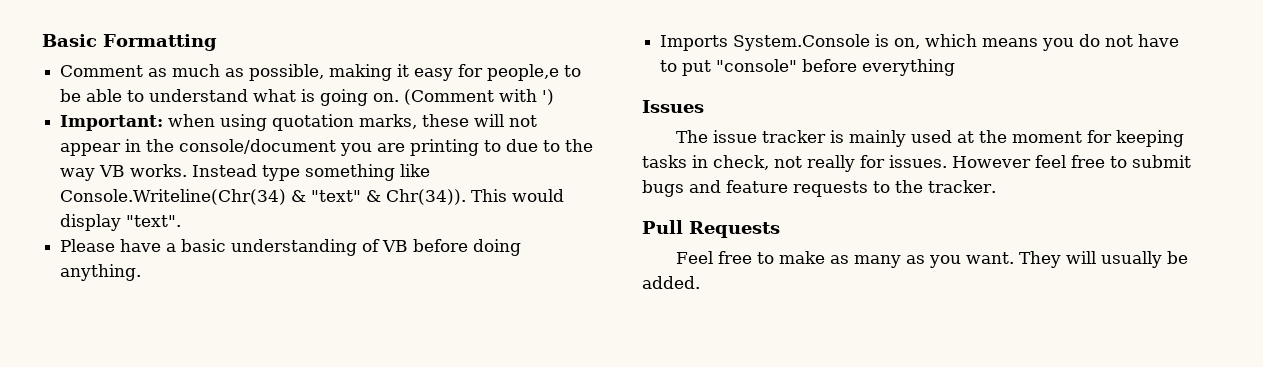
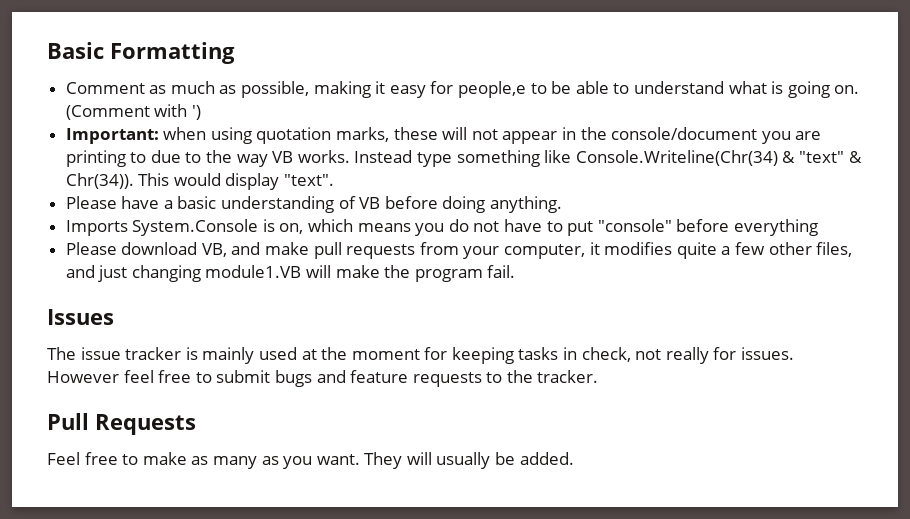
(956, 67) none -> [65,242,853,259] [65,265,516,282] // Please download VB, and make pull requests from your computer, it modifies quite a few other files, and just changing module1.VB will make the program fail.

